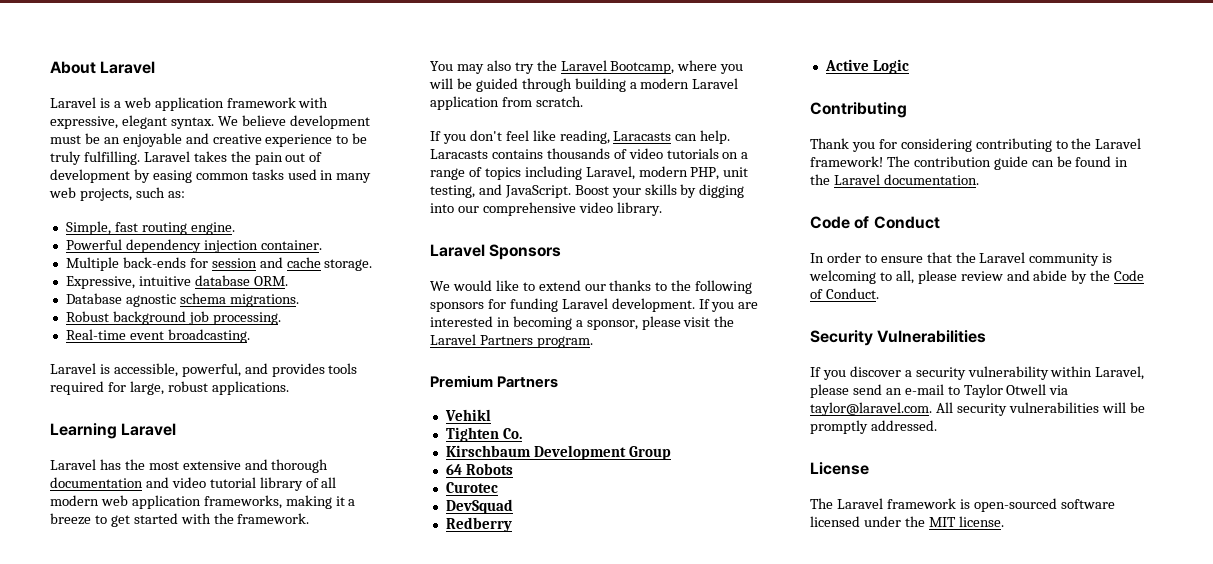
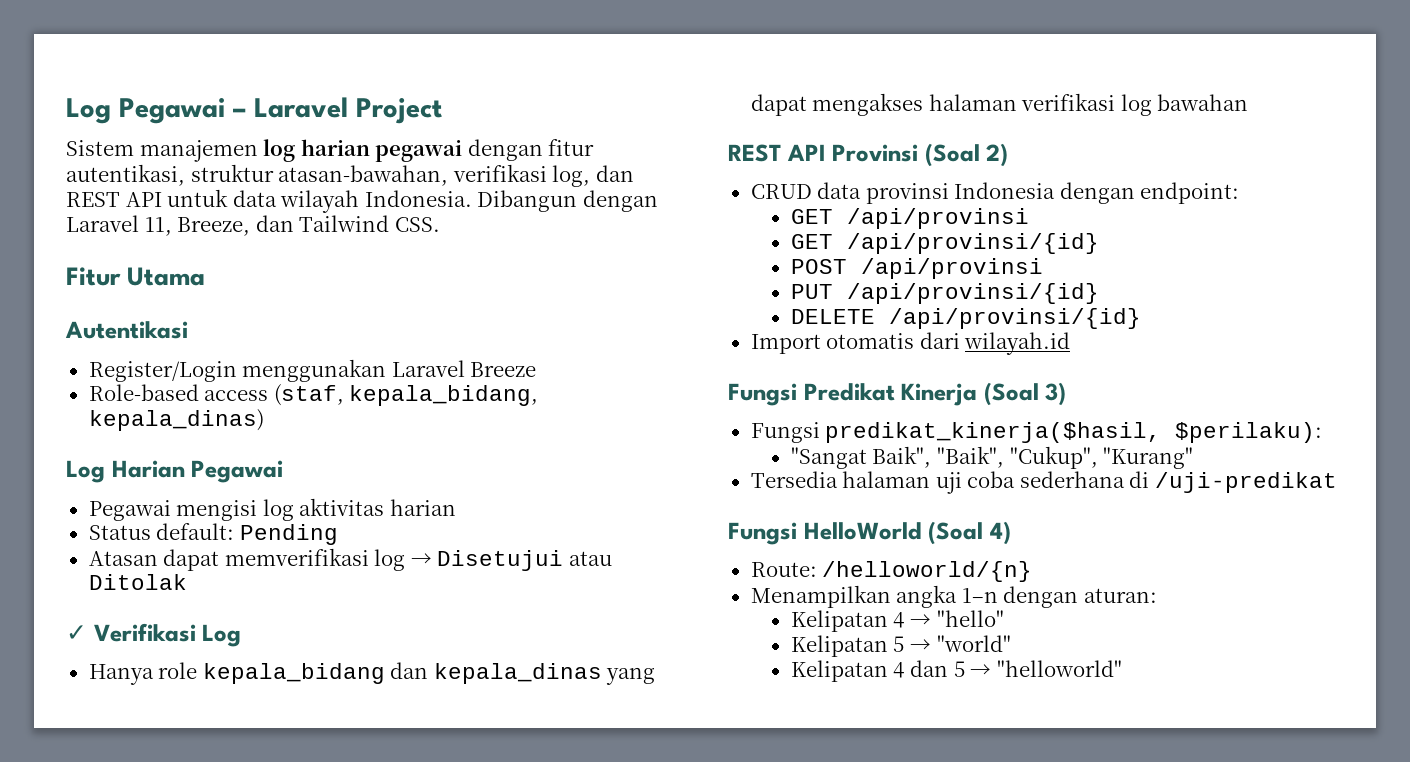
[50,61,156,74] [50,97,329,111] [50,115,370,129] [50,133,368,147] [50,151,323,165] [50,169,372,183] [49,187,185,201] [65,221,235,235] [65,239,322,253] [65,257,373,271] [65,275,288,289] [65,293,299,307] [65,311,281,325] [65,329,250,343] [50,363,358,377] [50,381,289,395] [50,423,177,439] [50,459,329,473] [50,477,337,491] [50,495,356,509] [50,513,310,527] [430,60,744,74] [429,78,739,92] [430,96,583,110] [430,130,731,144] [430,148,749,159] [430,166,749,180] [430,184,745,198] [430,202,662,216] [430,244,562,260] [430,280,753,294] [430,298,759,312] [430,316,735,330] [430,334,593,348] [430,375,559,388] [444,409,491,421] [445,427,522,442] [445,445,671,460] [445,463,513,475] [445,482,498,493] [445,499,513,514] [445,517,512,532] [824,59,909,74] [810,102,907,118] [810,138,1142,152] [810,156,1129,170] [810,174,979,185] [810,216,940,229] [810,252,1113,266] [809,270,1145,284] [810,288,879,299] [810,330,987,346] [810,366,1145,380] [810,384,1069,398] [810,402,1145,416] [810,420,937,434] [810,462,869,475] [810,498,1115,512] [810,516,1004,527] About Laravel // Laravel is a web application framework with expressive, elegant syntax. We believe development must be an enjoyable and creative experience to be truly fulfilling. Laravel takes the pain out of development by easing common tasks used in many web projects, such as: // Simple, fast routing engine. // Powerful dependency injection container. // Multiple back-ends for session and cache storage. // Expressive, intuitive database ORM. // Database agnostic schema migrations. // Robust background job processing. // Real-time event broadcasting. // Laravel is accessible, powerful, and provides tools required for large, robust applications. // Learning Laravel // Laravel has the most extensive and thorough documentation and video tutorial library of all modern web application frameworks, making it a breeze to get started with the framework. // You may also try the Laravel Bootcamp, where you will be guided through building a modern Laravel application from scratch. // If you don't feel like reading, Laracasts can help. Laracasts contains thousands of video tutorials on a range of topics including Laravel, modern PHP, unit testing, and JavaScript. Boost your skills by digging into our comprehensive video library. // Laravel Sponsors // We would like to extend our thanks to the following sponsors for funding Laravel development. If you are interested in becoming a sponsor, please visit the Laravel Partners program. // Premium Partners // Vehikl // Tighten Co. // Kirschbaum Development Group // 64 Robots // Curotec // DevSquad // Redberry // Active Logic // Contributing // Thank you for considering contributing to the Laravel framework! The contribution guide can be found in the Laravel documentation. // Code of Conduct // In order to ensure that the Laravel community is welcoming to all, please review and abide by the Code of Conduct. // Security Vulnerabilities // If you discover a security vulnerability within Laravel, please send an e-mail to Taylor Otwell via taylor@laravel.com. All security vulnerabilities will be promptly addressed. // License // The Laravel framework is open-sourced software licensed under the MIT license. -> [66,97,442,124] [66,139,595,162] [66,164,634,187] [66,189,658,213] [66,215,440,236] [66,267,206,286] [65,321,188,339] [88,359,537,382] [88,384,539,406] [88,409,264,431] [66,460,284,483] [88,498,456,521] [88,523,338,545] [88,548,612,571] [88,574,187,590] [66,623,242,647] [88,662,656,685] [750,93,1249,116] [728,143,1009,167] [750,182,1240,204] [790,208,1029,229] [790,233,1099,254] [790,258,1043,279] [790,283,1099,304] [790,308,1141,329] [750,332,1071,355] [728,382,1067,406] [750,422,1323,443] [790,446,1194,469] [750,471,1337,494] [728,521,1011,545] [750,561,1033,582] [750,585,1157,608] [790,610,1004,632] [790,635,1011,657] [790,660,1122,682] Log Pegawai – Laravel Project // Sistem manajemen log harian pegawai dengan fitur autentikasi, struktur atasan-bawahan, verifikasi log, dan REST API untuk data wilayah Indonesia. Dibangun dengan Laravel 11, Breeze, dan Tailwind CSS. // Fitur Utama // Autentikasi // Register/Login menggunakan Laravel Breeze // Role-based access (staf, kepala_bidang, kepala_dinas) // Log Harian Pegawai // Pegawai mengisi log aktivitas harian // Status default: Pending // Atasan dapat memverifikasi log → Disetujui atau Ditolak // ✓ Verifikasi Log // Hanya role kepala_bidang dan kepala_dinas yang dapat mengakses halaman verifikasi log bawahan // REST API Provinsi (Soal 2) // CRUD data provinsi Indonesia dengan endpoint: // GET /api/provinsi // GET /api/provinsi/{id} // POST /api/provinsi // PUT /api/provinsi/{id} // DELETE /api/provinsi/{id} // Import otomatis dari wilayah.id // Fungsi Predikat Kinerja (Soal 3) // Fungsi predikat_kinerja($hasil, $perilaku): // "Sangat Baik", "Baik", "Cukup", "Kurang" // Tersedia halaman uji coba sederhana di /uji-predikat // Fungsi HelloWorld (Soal 4) // Route: /helloworld/{n} // Menampilkan angka 1–n dengan aturan: // Kelipatan 4 → "hello" // Kelipatan 5 → "world" // Kelipatan 4 dan 5 → "helloworld"

